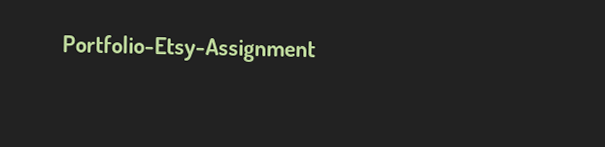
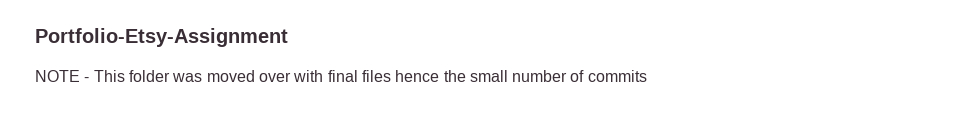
(316, 49) none -> [35,70,647,82] // NOTE - This folder was moved over with final files hence the small number of commits

